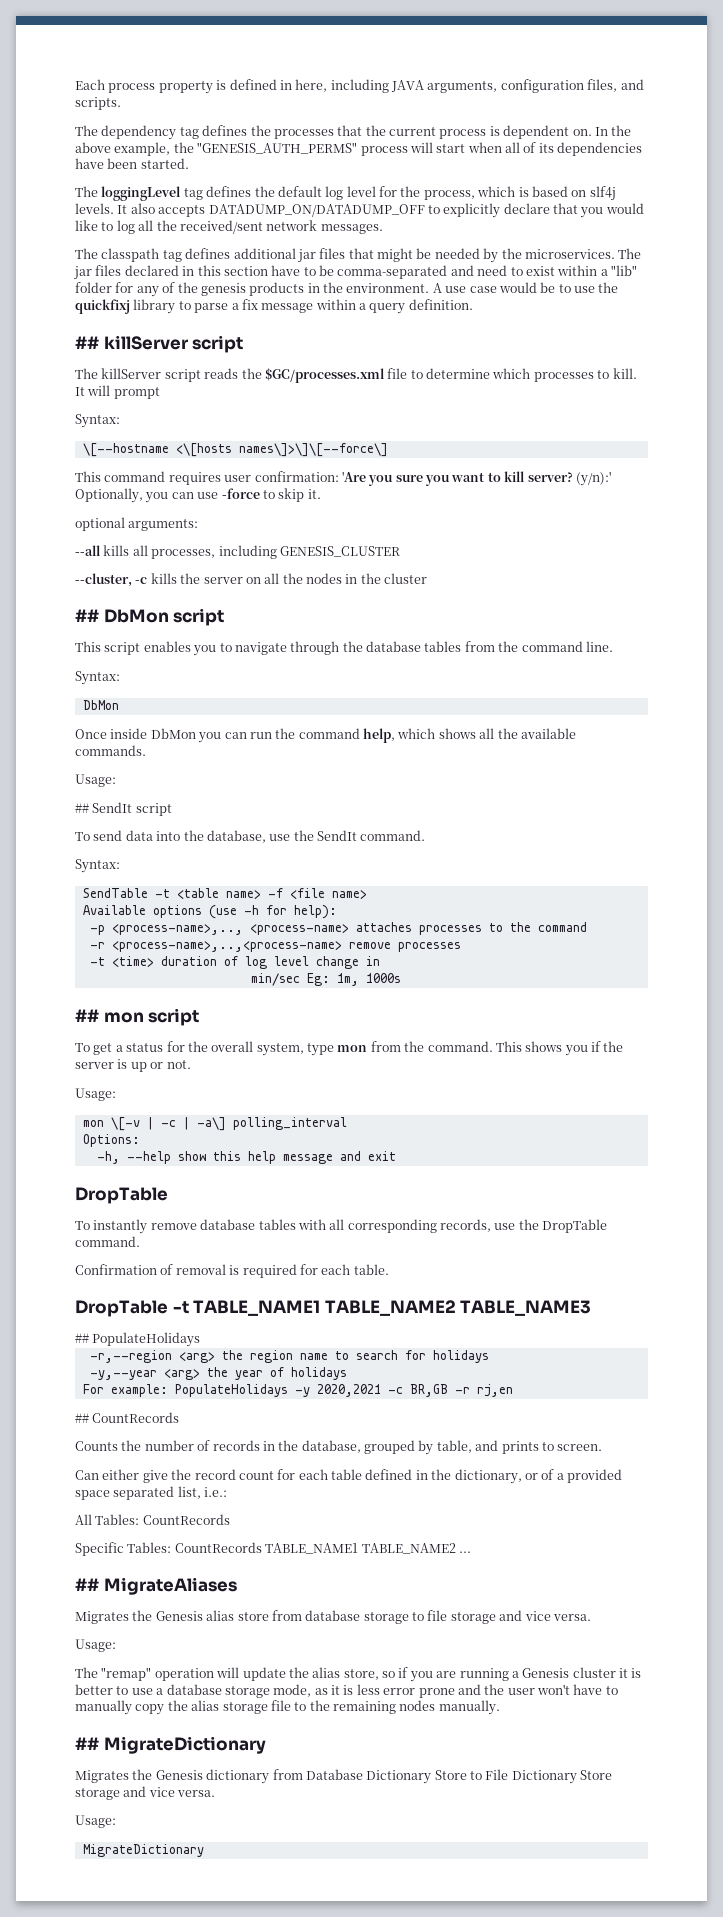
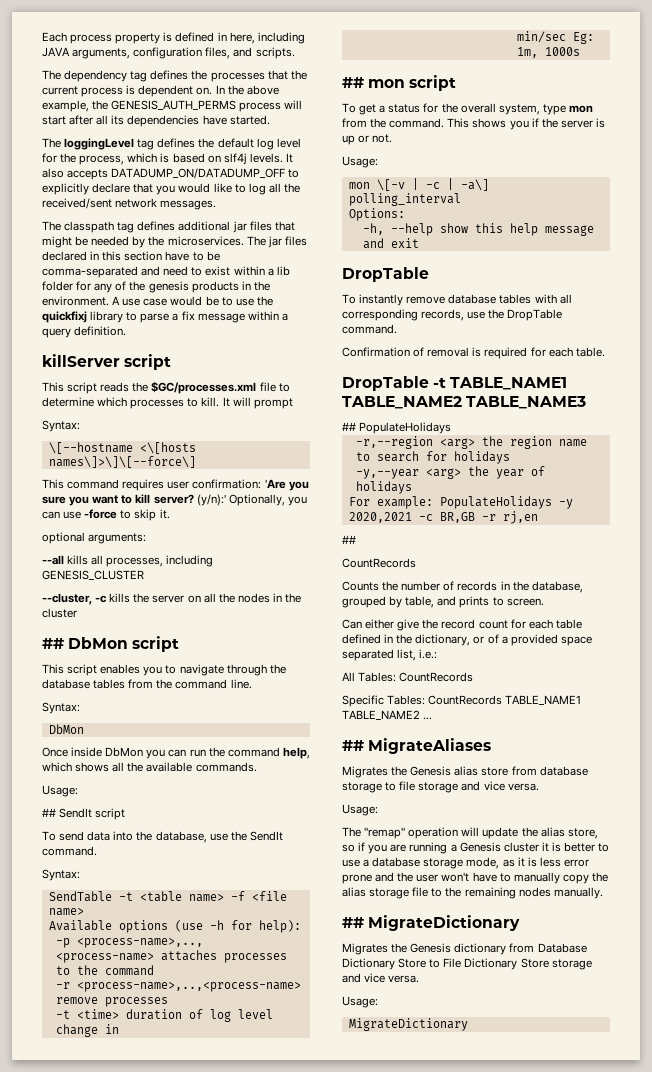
[197,142,358,154] "GENESIS_AUTH_PERMS" -> [111,100,237,110] GENESIS_AUTH_PERMS
[467,142,537,153] when all of -> [69,115,109,125] after all
[107,158,138,169] been -> (227, 120) none
[611,265,637,276] "lib" -> [276,266,290,276] lib
[75,336,99,349] ## -> (127, 331) none
[75,368,162,379] The killServer -> [42,382,64,392] This
(89, 1418) none -> (356, 539) //

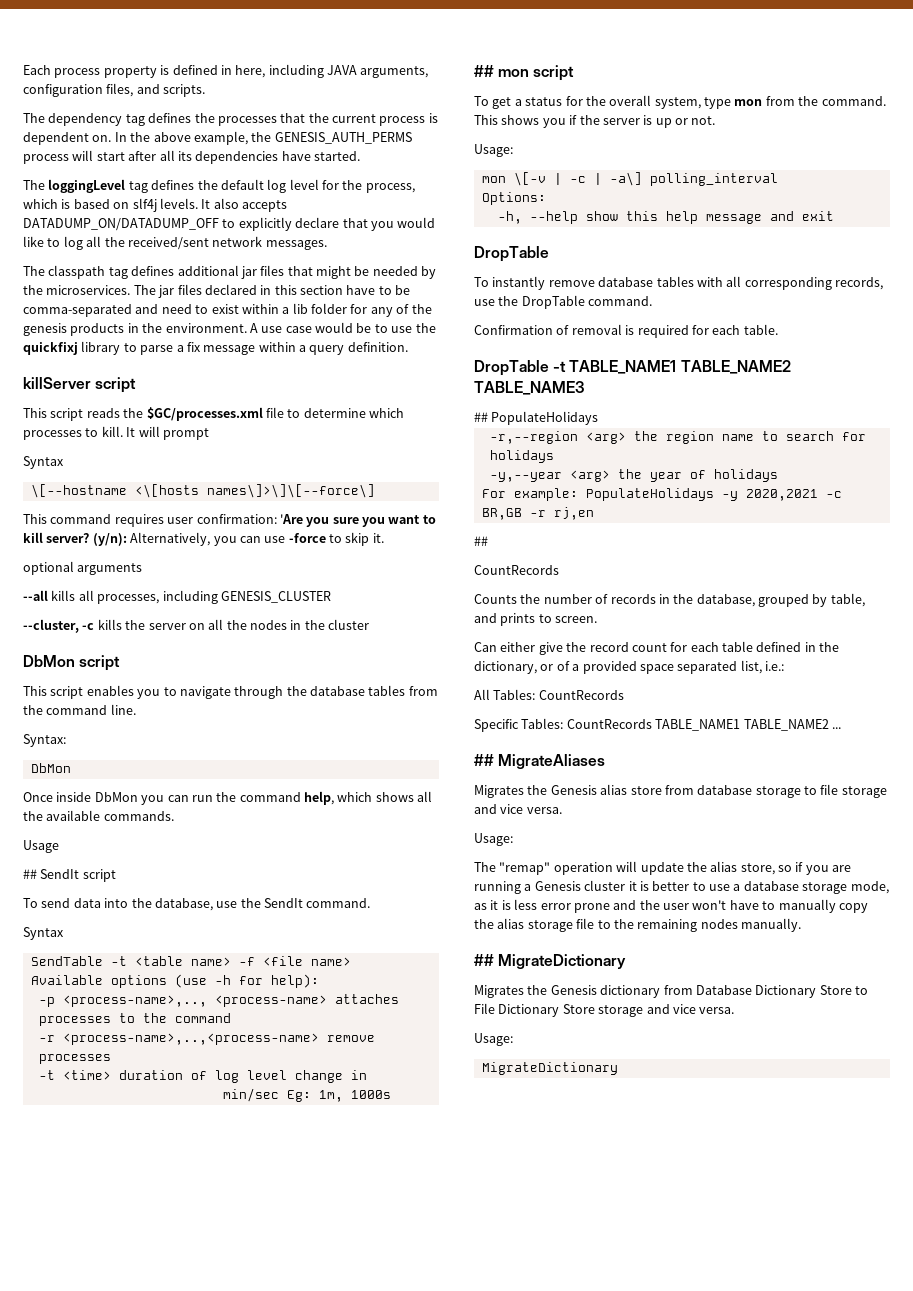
[42,420,80,432] Syntax: -> [23,456,64,469] Syntax
[196,494,285,506] (y/n):' Optionally, -> [92,532,211,546] (y/n): Alternatively,
[88,533,147,544] arguments: -> [77,563,143,575] arguments
[42,638,64,649] ## -> (370, 624) none
[42,785,78,797] Usage: -> [23,840,59,853] Usage
[42,869,80,881] Syntax: -> [23,927,64,940] Syntax

